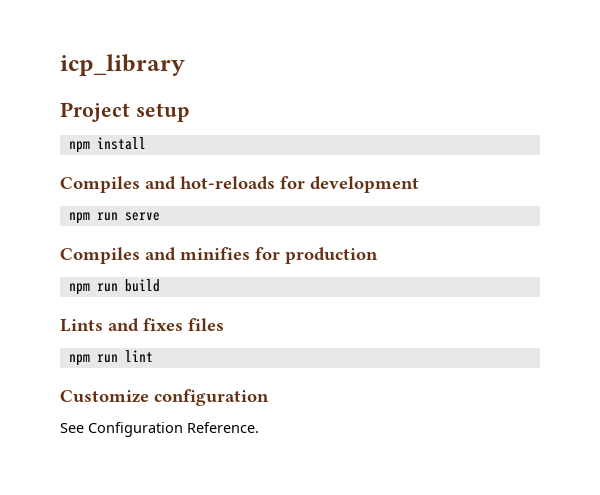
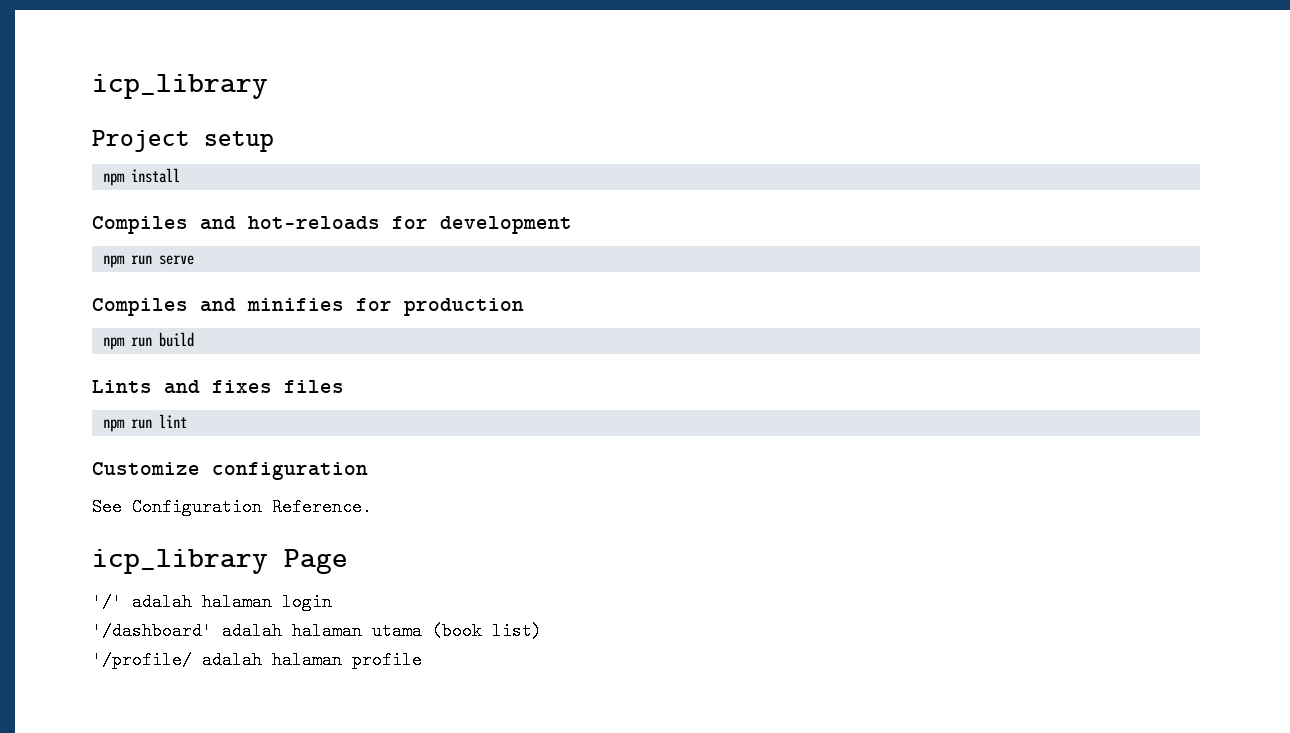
(259, 427) none -> [92,549,348,574] [92,593,332,611] [92,622,542,640] [92,651,422,669] // icp_library Page // '/' adalah halaman login // '/dashboard' adalah halaman utama (book list) // '/profile/ adalah halaman profile

